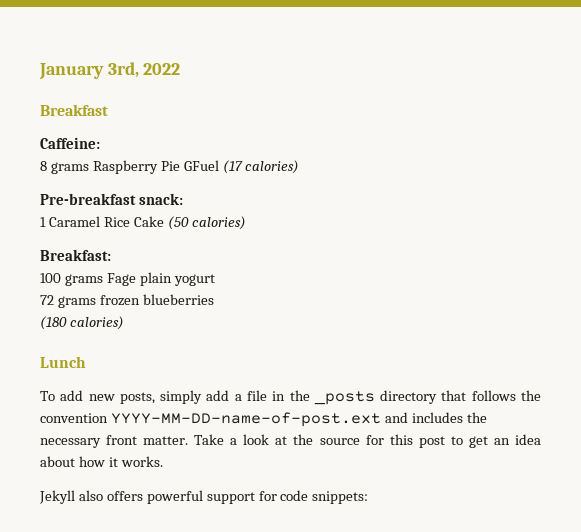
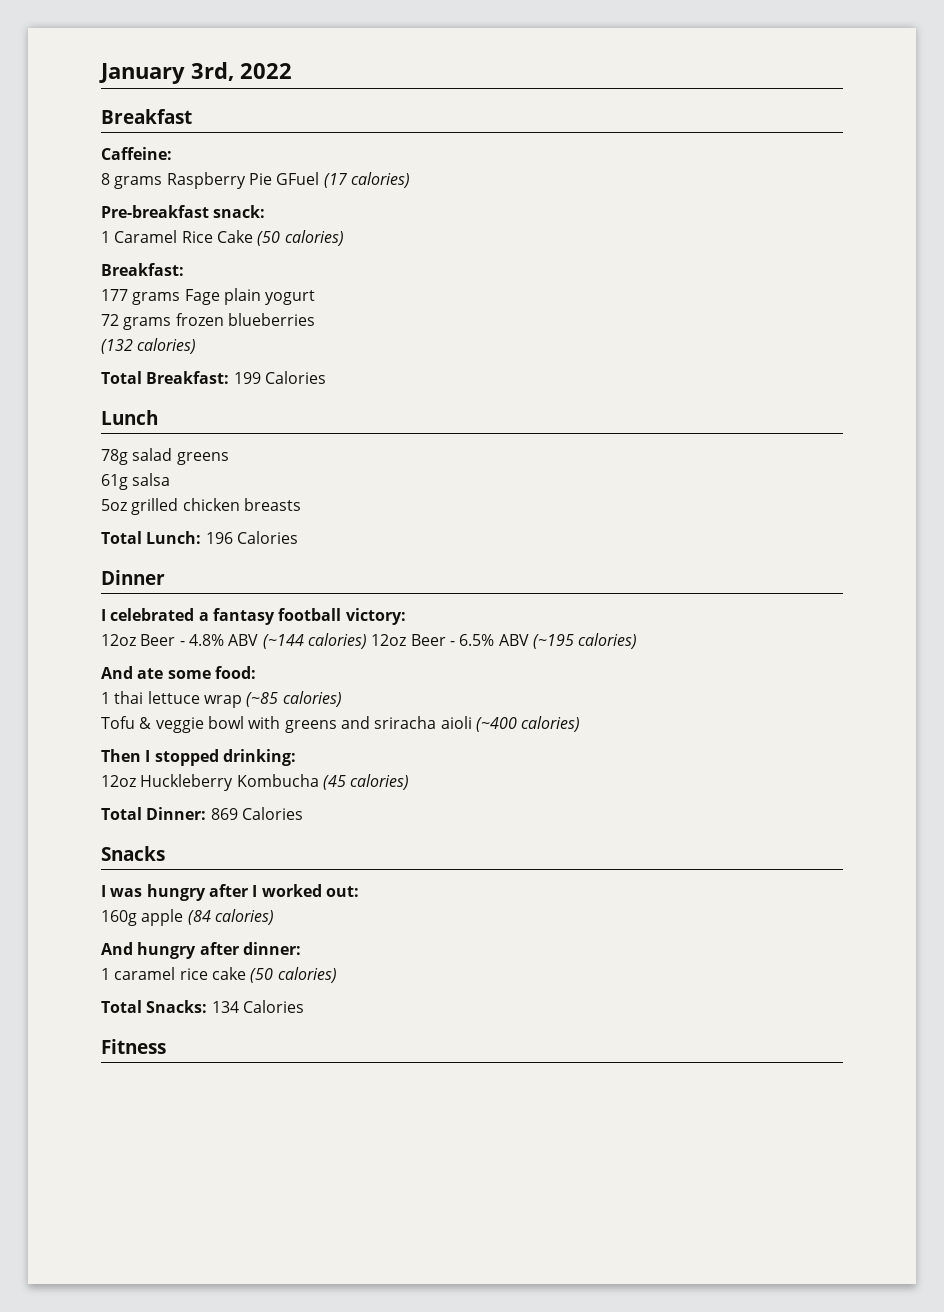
[40,273,61,283] 100 -> [101,289,128,301] 177
[40,316,124,330] [40,356,86,368] [40,390,541,405] [40,412,487,427] [40,434,541,448] [40,456,163,467] [39,490,369,504] (180 calories) // Lunch // To add new posts, simply add a file in the _posts directory that follows the convention YYYY-MM-DD-name-of-post.ext and includes the necessary front matter. Take a look at the source for this post to get an idea about how it works. // Jekyll also offers powerful support for code snippets: -> [101,338,197,354] [101,371,326,384] [101,410,158,425] [101,448,229,465] [101,473,171,490] [101,498,301,515] [101,531,298,544] [101,570,165,585] [101,608,406,625] [101,633,638,649] [101,666,256,679] [101,691,342,708] [101,716,581,733] [101,749,296,766] [101,774,410,791] [101,807,303,820] [101,846,165,861] [101,884,359,901] [101,909,274,926] [101,942,301,959] [101,967,337,983] [101,1000,304,1013] [101,1039,166,1054] (132 calories) // Total Breakfast: 199 Calories // Lunch // 78g salad greens // 61g salsa // 5oz grilled chicken breasts // Total Lunch: 196 Calories // Dinner // I celebrated a fantasy football victory: // 12oz Beer - 4.8% ABV (~144 calories) 12oz Beer - 6.5% ABV (~195 calories) // And ate some food: // 1 thai lettuce wrap (~85 calories) // Tofu & veggie bowl with greens and sriracha aioli (~400 calories) // Then I stopped drinking: // 12oz Huckleberry Kombucha (45 calories) // Total Dinner: 869 Calories // Snacks // I was hungry after I worked out: // 160g apple (84 calories) // And hungry after dinner: // 1 caramel rice cake (50 calories) // Total Snacks: 134 Calories // Fitness

